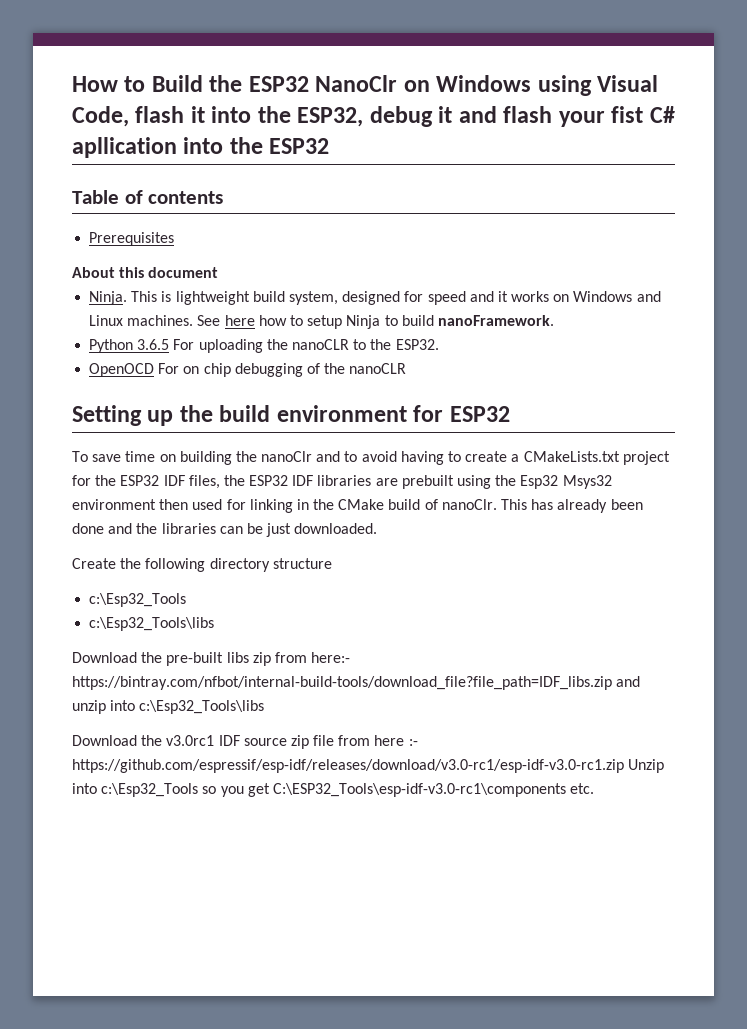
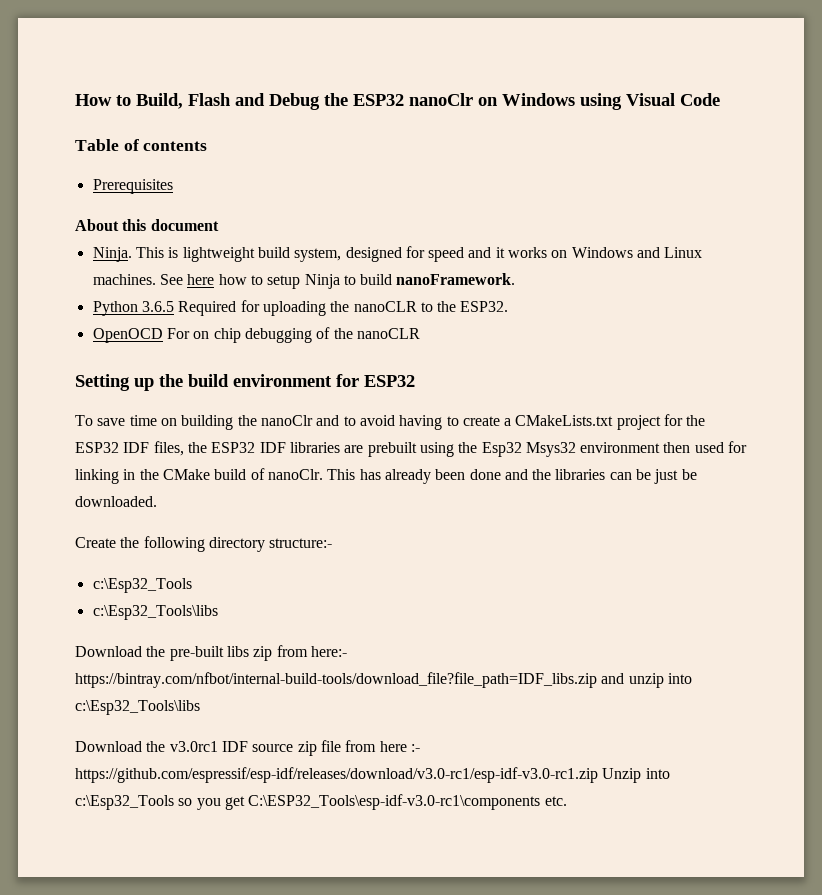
[151,75,398,92] Build the ESP32 NanoClr -> [136,93,473,110] Build, Flash and Debug the ESP32 nanoClr
[72,106,675,127] [72,137,330,158] Code, flash it into the ESP32, debug it and flash your fist C# apllication into the ESP32 -> [680,93,720,106] Code
[173,339,195,350] For -> [178,300,260,316] Required for
(292, 530) none -> [681,469,697,480] be
[272,558,332,569] structure -> [269,538,333,548] structure:-

